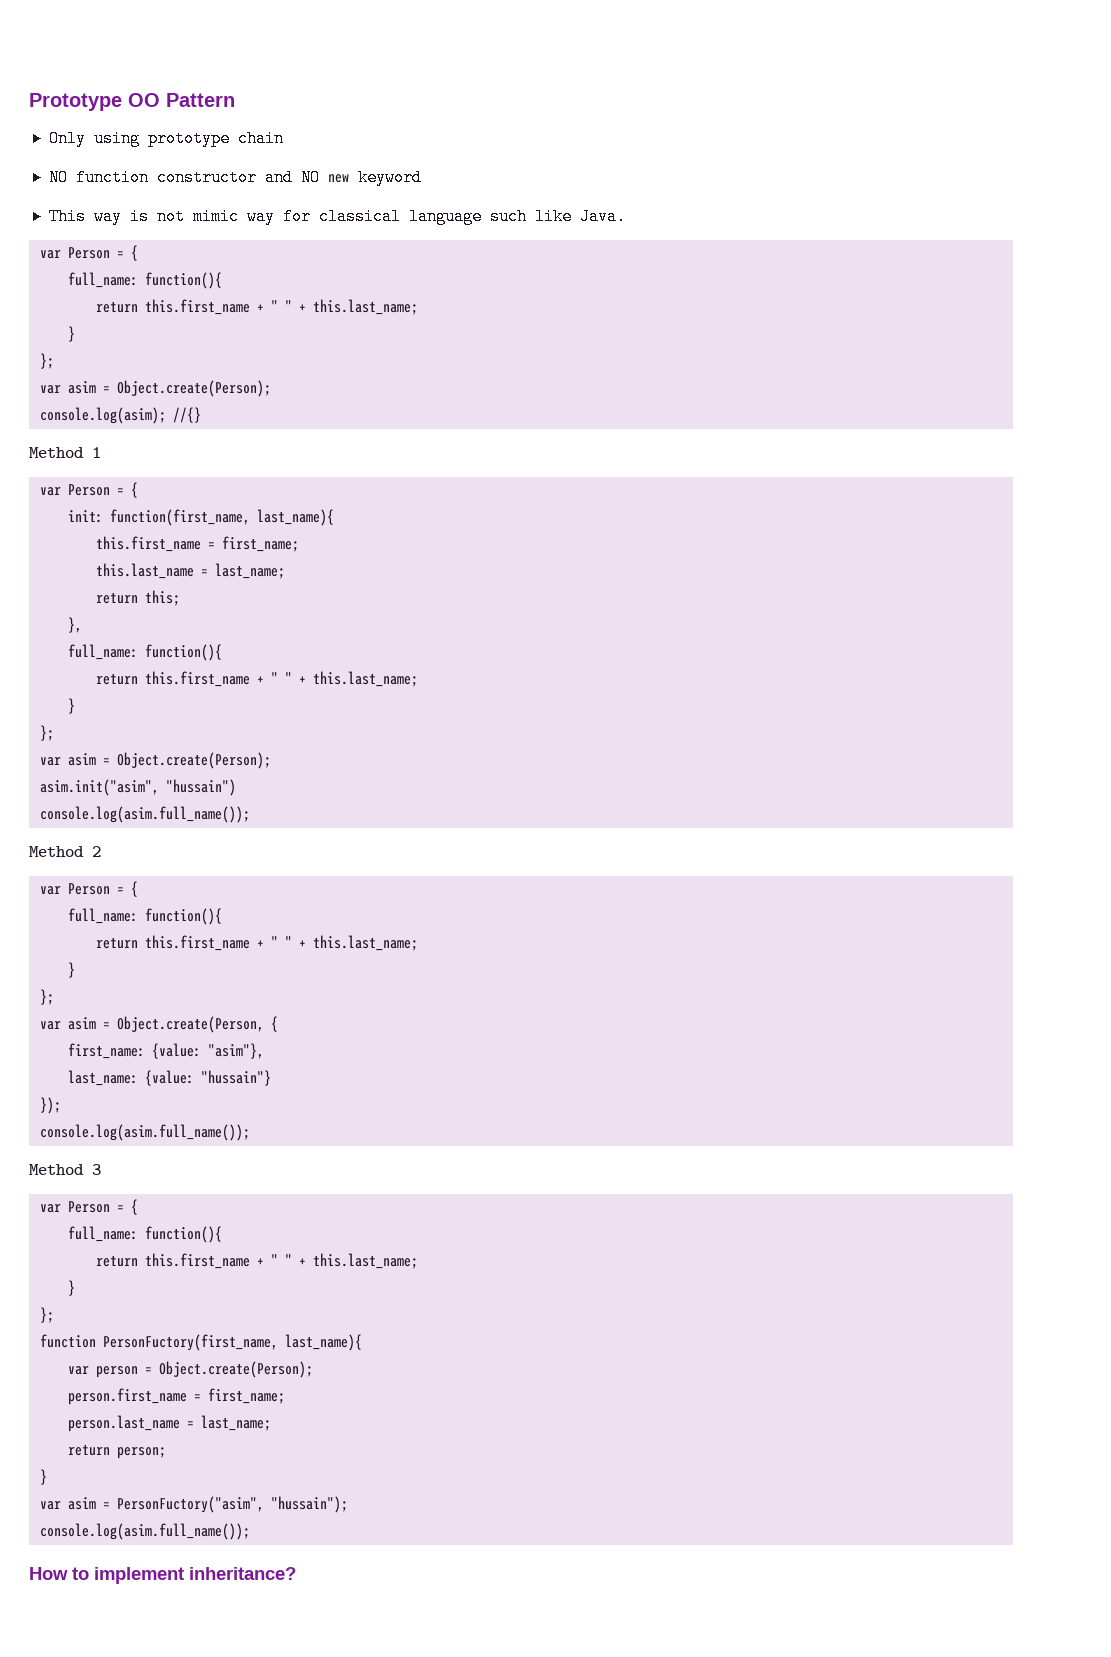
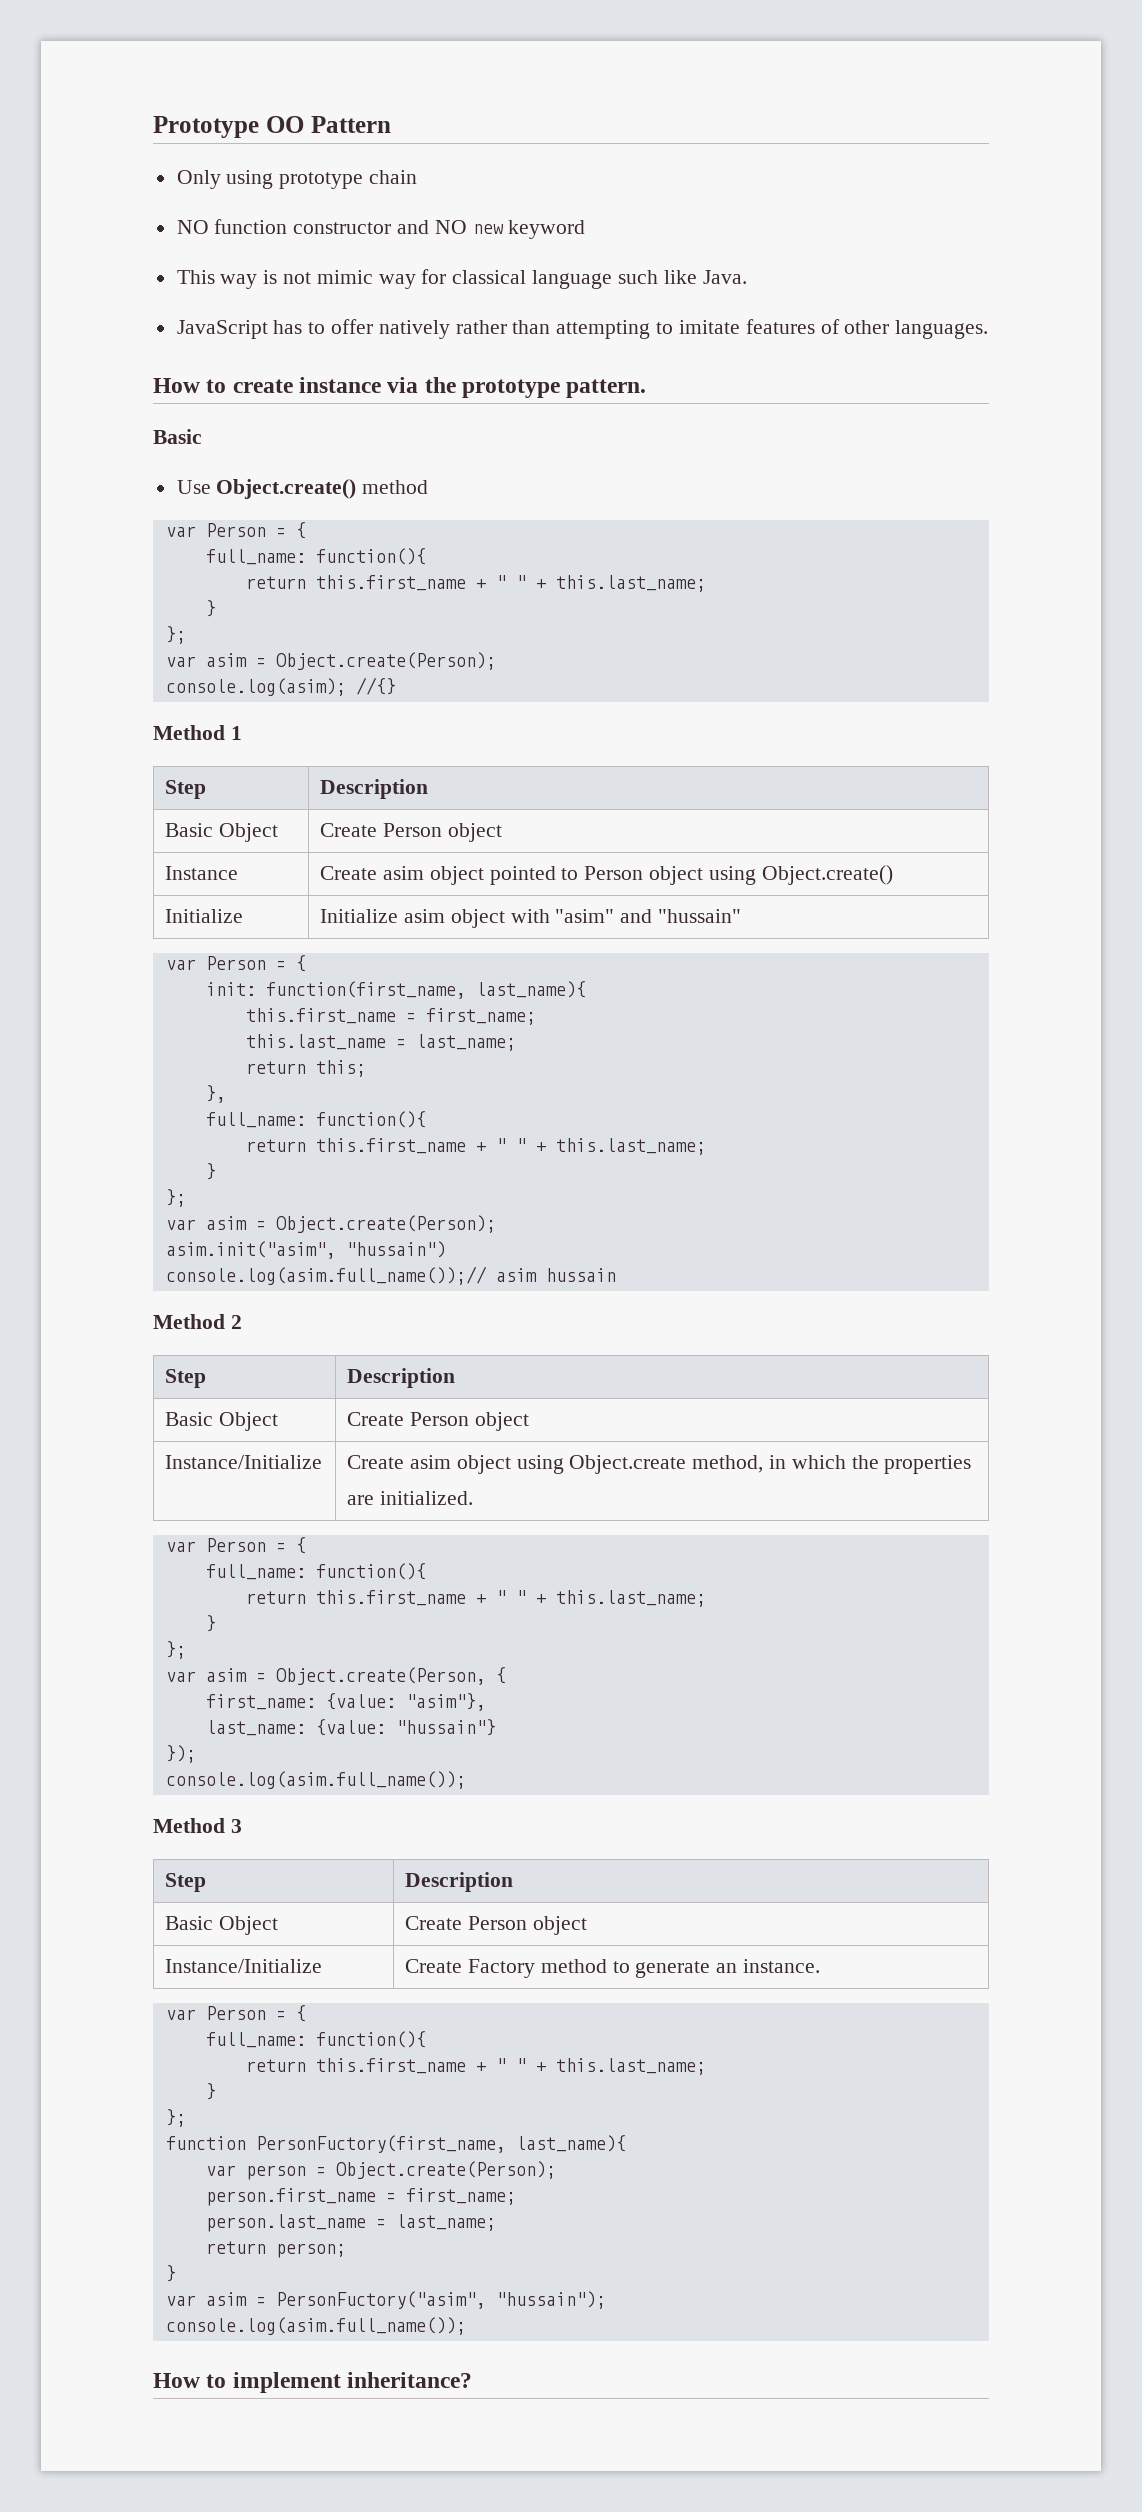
(626, 216) none -> [176,319,989,339] [153,377,647,398] [153,429,202,444] [176,479,429,499] // JavaScript has to offer natively rather than attempting to imitate features of other languages. // How to create instance via the prototype pattern. // Basic // Use Object.create() method
(101, 452) none -> [165,780,207,799] [320,779,429,799] [165,823,278,842] [320,823,502,842] [165,866,239,880] [320,865,893,885] [165,909,244,923] [320,909,742,928] // Step | Description // Basic Object | Create Person object // Instance | Create asim object pointed to Person object using Object.create() // Initialize | Initialize asim object with "asim" and "hussain"
[39,806,250,823] console.log(asim.full_name()); -> [165,1266,616,1285] console.log(asim.full_name());// asim hussain
(101, 851) none -> [165,1369,207,1388] [347,1368,456,1388] [165,1412,278,1431] [347,1412,529,1431] [165,1455,323,1469] [347,1455,972,1474] [347,1491,473,1505] // Step | Description // Basic Object | Create Person object // Instance/Initialize | Create asim object using Object.create method, in which the properties are initialized.
(101, 1169) none -> [165,1873,207,1892] [405,1872,514,1892] [165,1916,278,1935] [405,1916,587,1935] [165,1959,323,1973] [405,1959,821,1978] // Step | Description // Basic Object | Create Person object // Instance/Initialize | Create Factory method to generate an instance.

